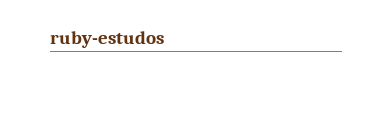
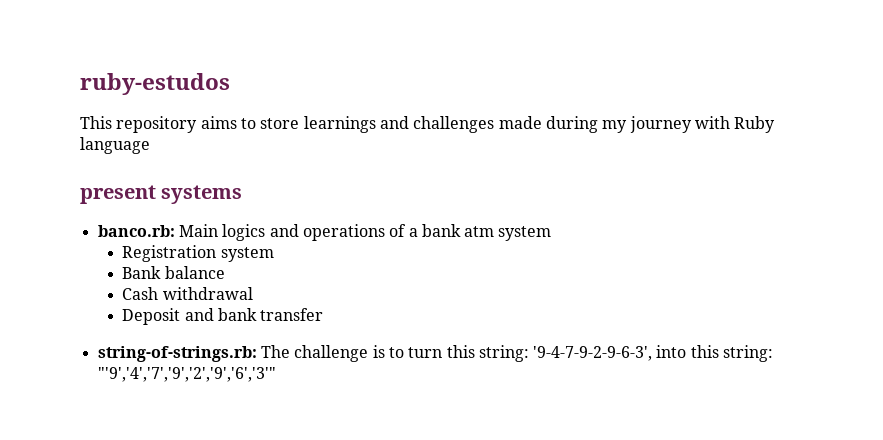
(164, 39) none -> [80,116,776,133] [80,137,150,154] [80,185,243,204] [97,224,552,241] [122,245,274,262] [122,266,225,279] [122,287,253,300] [122,308,324,325] [97,345,774,362] [97,367,276,382] // This repository aims to store learnings and challenges made during my journey with Ruby language // present systems // banco.rb: Main logics and operations of a bank atm system // Registration system // Bank balance // Cash withdrawal // Deposit and bank transfer // string-of-strings.rb: The challenge is to turn this string: '9-4-7-9-2-9-6-3', into this string: "'9','4','7','9','2','9','6','3'"

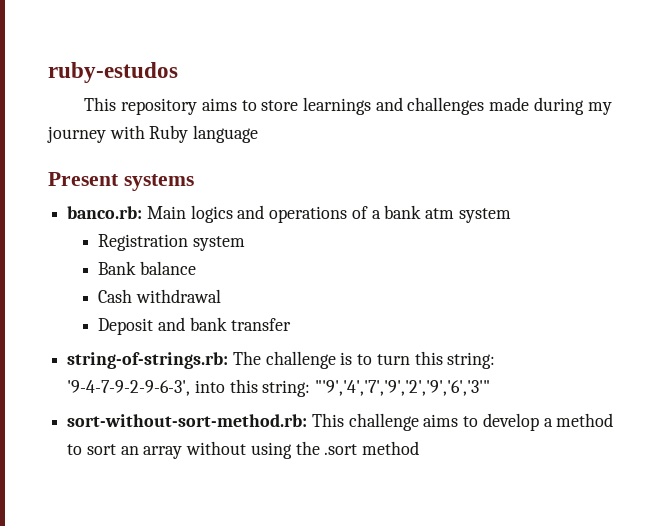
[80,185,156,204] present -> [48,172,119,186] Present
(276, 374) none -> [67,413,614,431] [67,441,420,459] // sort-without-sort-method.rb: This challenge aims to develop a method to sort an array without using the .sort method

